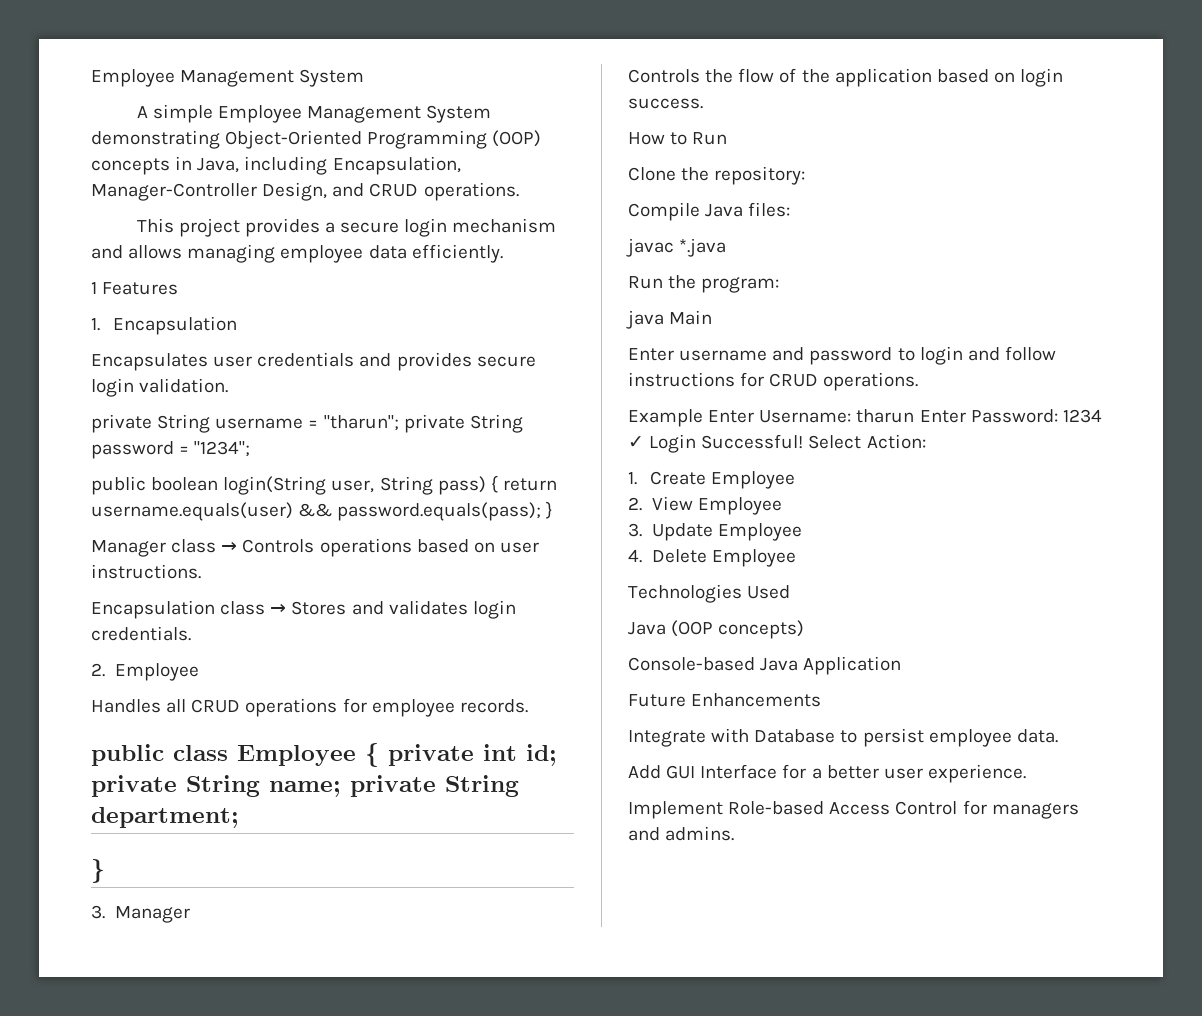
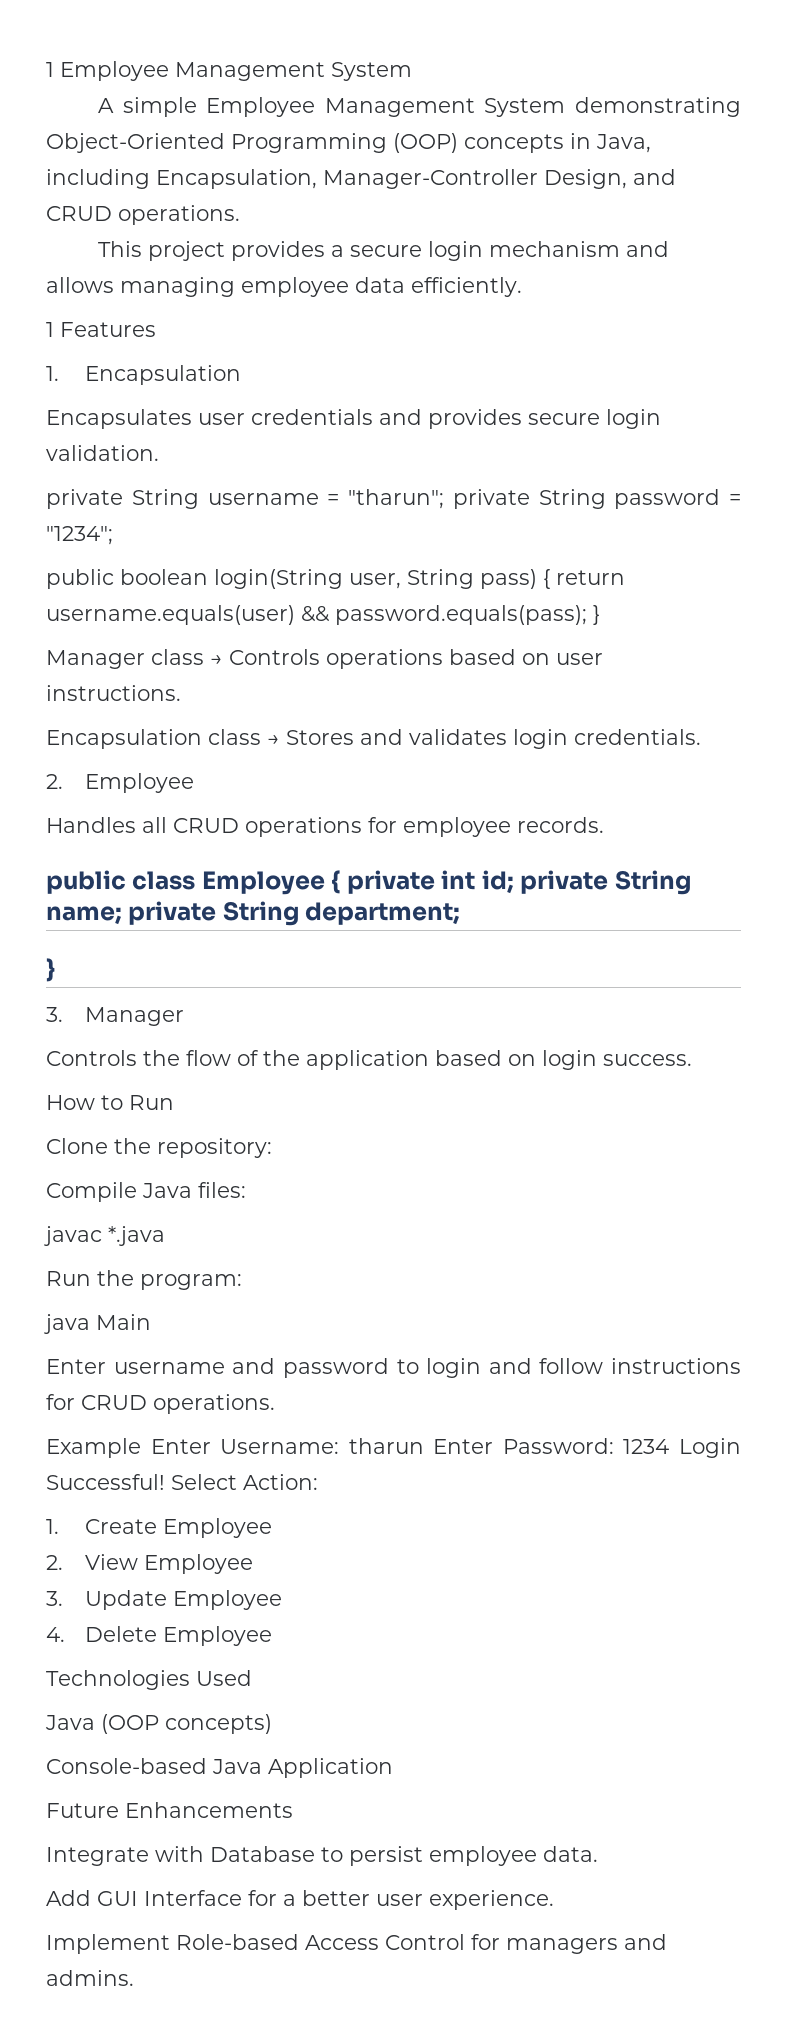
(91, 78) none -> [46,62,54,77] 1
[628,436,644,448] ✓ -> (670, 1446) none

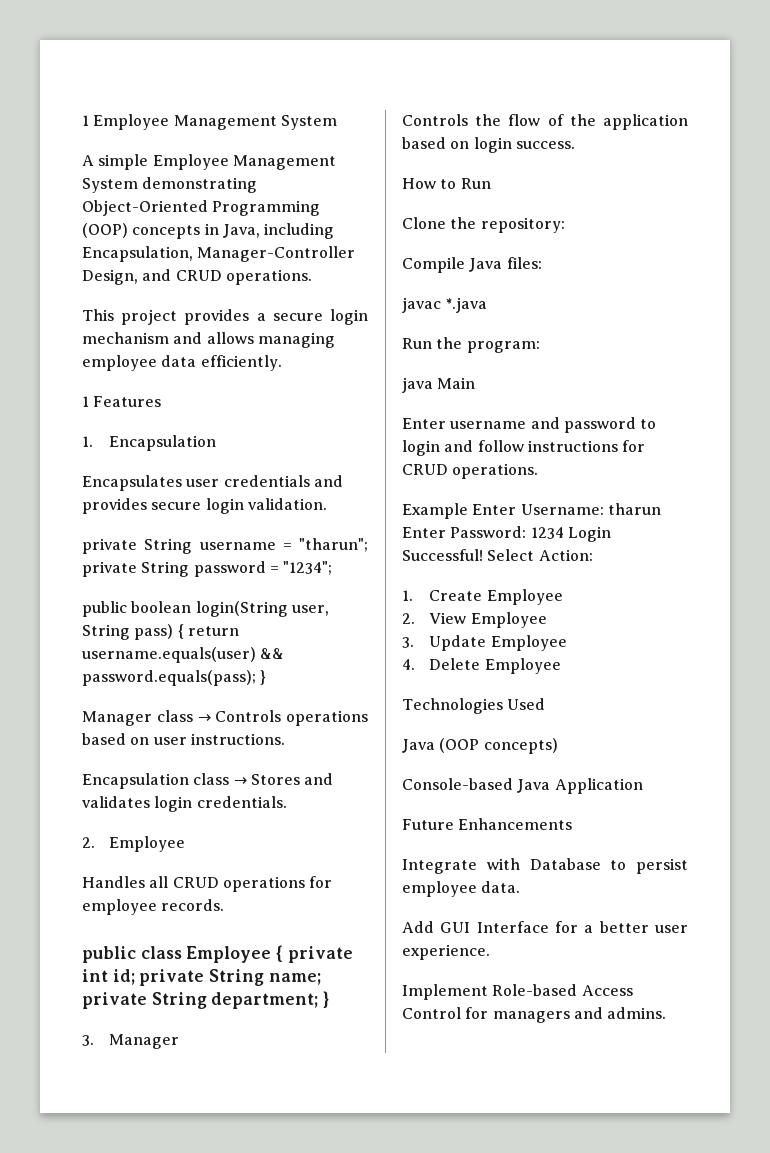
(461, 913) // -> (319, 1000) none

